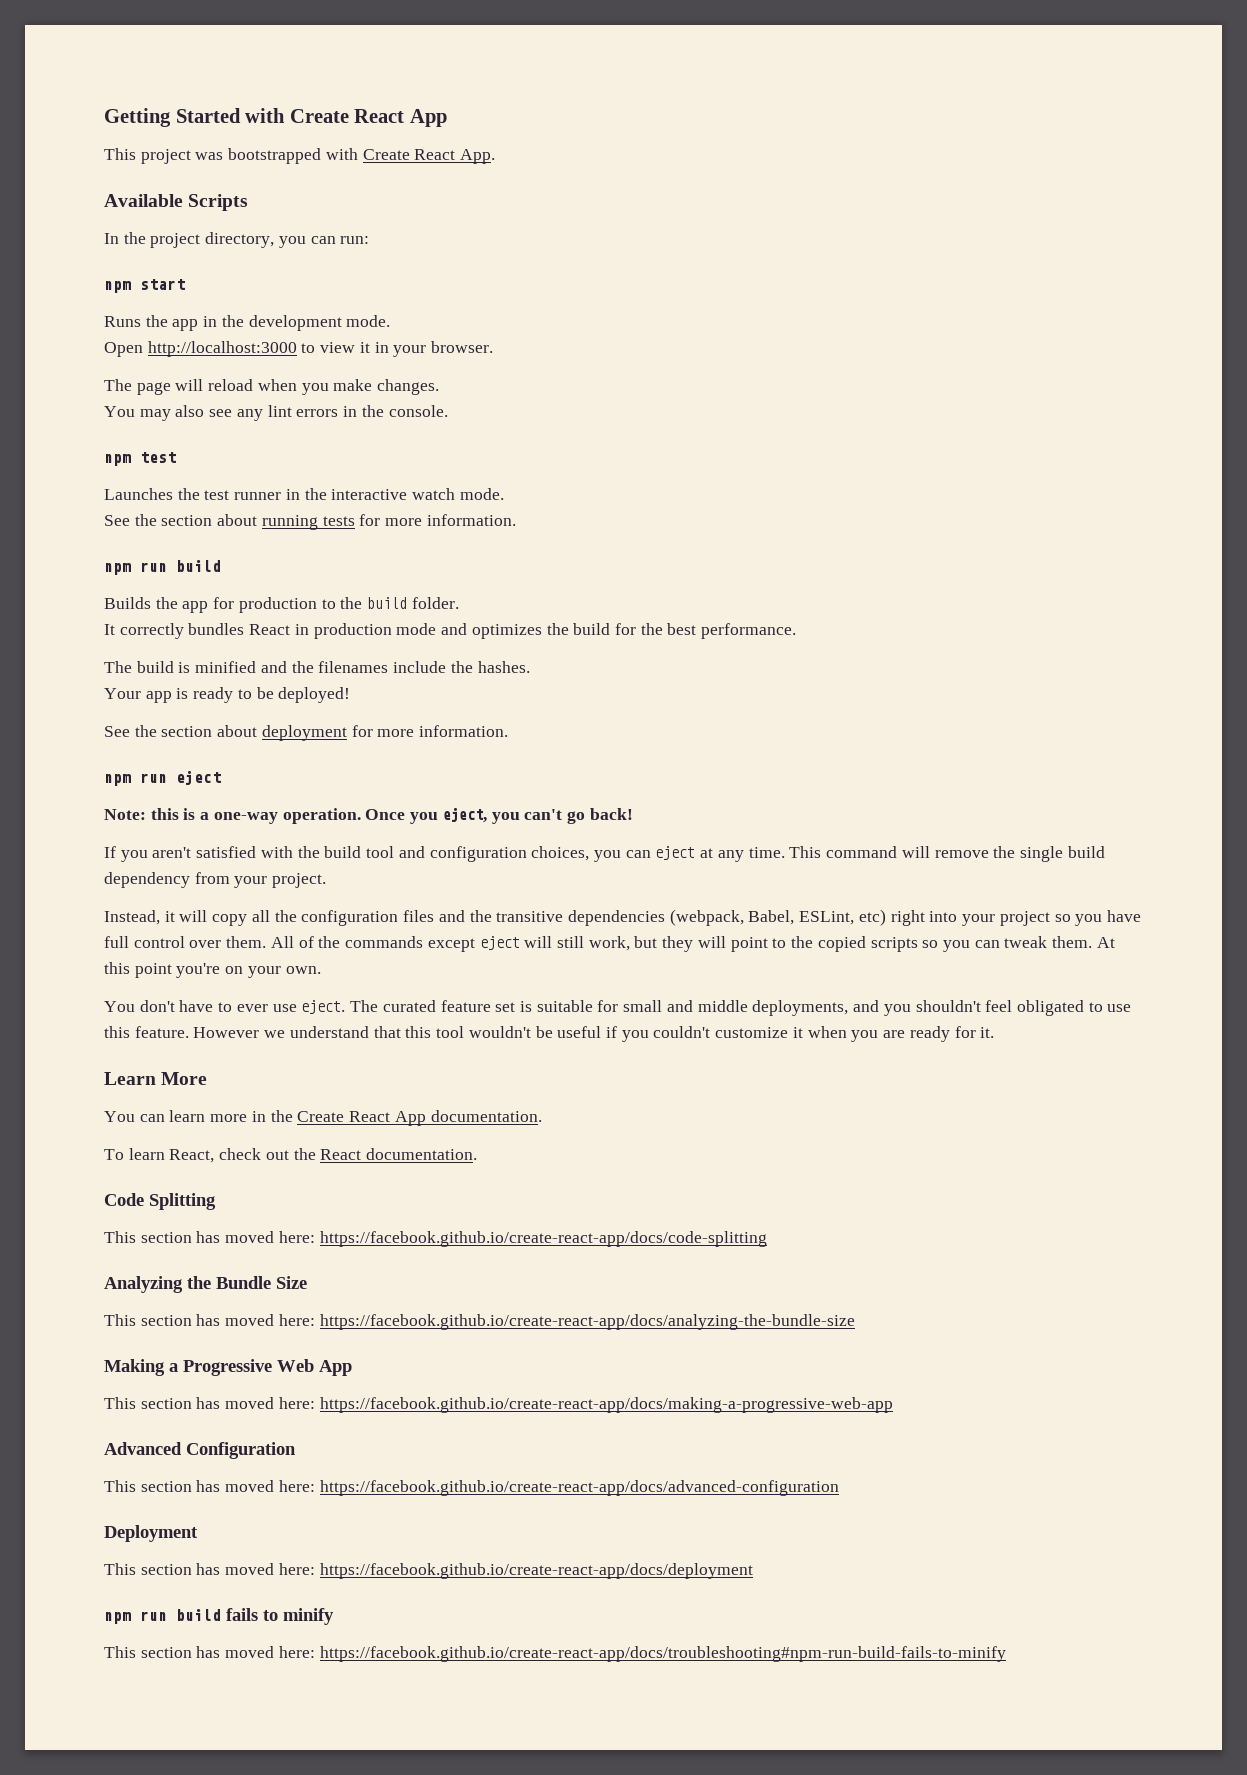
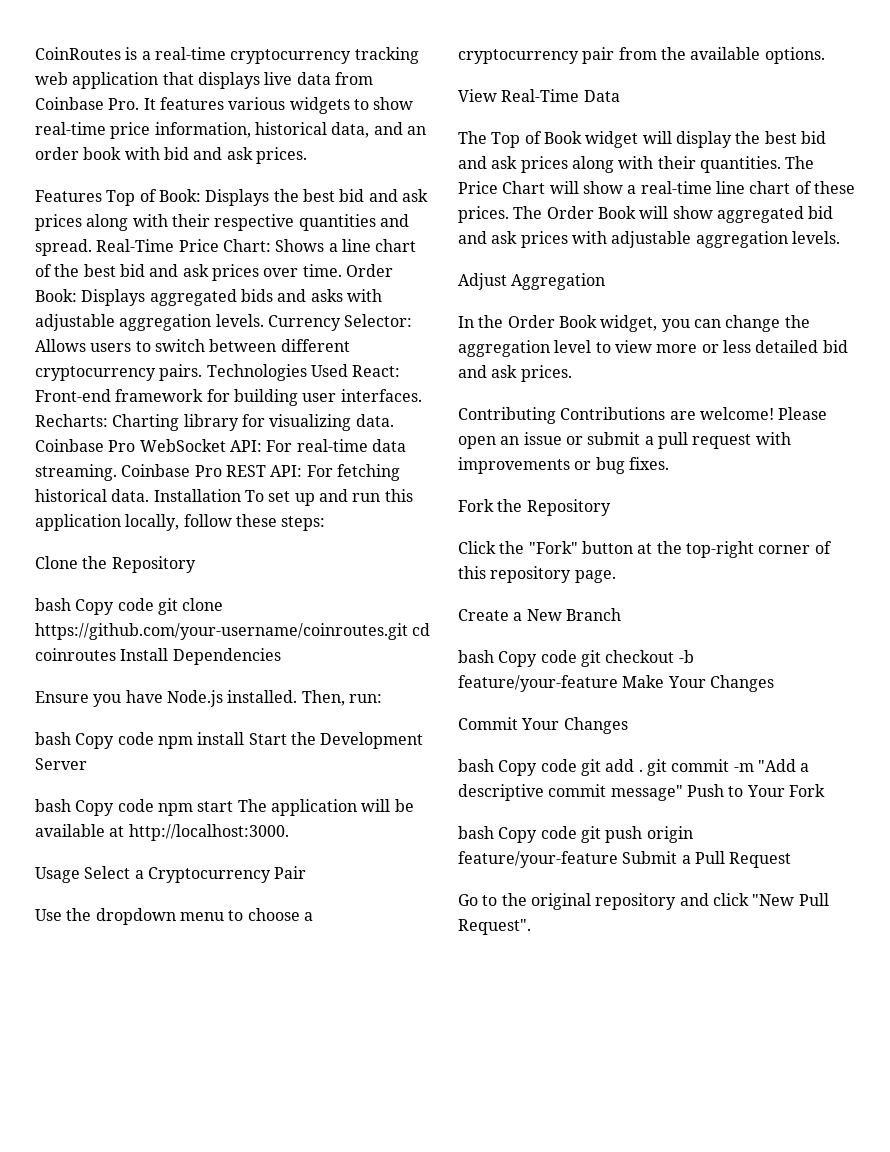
[104,108,447,127] [104,148,496,164] [104,194,249,211] [104,232,370,248] [104,279,185,293] [104,315,391,331] [104,341,494,357] [104,379,440,395] [104,405,448,421] [104,452,176,466] [104,488,504,500] [104,514,516,530] [104,560,221,575] [104,597,459,613] [104,623,797,639] [104,661,530,673] [104,687,351,703] [104,725,509,741] [104,770,221,786] [104,807,633,824] [104,846,1105,862] [104,872,327,888] [104,909,1141,926] [104,936,1115,952] [104,962,321,978] [104,1000,1132,1016] [104,1026,995,1042] [104,1072,208,1085] [104,1110,542,1126] [104,1148,478,1163] [104,1193,216,1210] [104,1231,767,1247] [104,1276,307,1293] [104,1314,855,1330] [104,1359,352,1376] [104,1397,893,1413] [104,1442,296,1459] [104,1480,839,1496] [104,1525,198,1542] [104,1563,753,1579] [104,1608,334,1625] [104,1646,1006,1662] Getting Started with Create React App // This project was bootstrapped with Create React App. // Available Scripts // In the project directory, you can run: // npm start // Runs the app in the development mode. // Open http://localhost:3000 to view it in your browser. // The page will reload when you make changes. // You may also see any lint errors in the console. // npm test // Launches the test runner in the interactive watch mode. // See the section about running tests for more information. // npm run build // Builds the app for production to the build folder. // It correctly bundles React in production mode and optimizes the build for the best performance. // The build is minified and the filenames include the hashes. // Your app is ready to be deployed! // See the section about deployment for more information. // npm run eject // Note: this is a one-way operation. Once you eject, you can't go back! // If you aren't satisfied with the build tool and configuration choices, you can eject at any time. This command will remove the single build dependency from your project. // Instead, it will copy all the configuration files and the transitive dependencies (webpack, Babel, ESLint, etc) right into your project so you have full control over them. All of the commands except eject will still work, but they will point to the copied scripts so you can tweak them. At this point you're on your own. // You don't have to ever use eject. The curated feature set is suitable for small and middle deployments, and you shouldn't feel obligated to use this feature. However we understand that this tool wouldn't be useful if you couldn't customize it when you are ready for it. // Learn More // You can learn more in the Create React App documentation. // To learn React, check out the React documentation. // Code Splitting // This section has moved here: https://facebook.github.io/create-react-app/docs/code-splitting // Analyzing the Bundle Size // This section has moved here: https://facebook.github.io/create-react-app/docs/analyzing-the-bundle-size // Making a Progressive Web App // This section has moved here: https://facebook.github.io/create-react-app/docs/making-a-progressive-web-app // Advanced Configuration // This section has moved here: https://facebook.github.io/create-react-app/docs/advanced-configuration // Deployment // This section has moved here: https://facebook.github.io/create-react-app/docs/deployment // npm run build fails to minify // This section has moved here: https://facebook.github.io/create-react-app/docs/troubleshooting#npm-run-build-fails-to-minify -> [35,47,419,64] [35,72,373,89] [35,97,414,114] [35,122,426,139] [35,147,307,164] [35,189,428,206] [35,214,409,231] [35,239,417,256] [35,264,393,281] [35,289,382,306] [35,314,413,331] [35,339,350,352] [35,364,401,381] [35,389,422,406] [35,414,394,431] [35,439,406,452] [35,464,400,481] [35,489,413,506] [35,514,326,531] [35,556,196,573] [35,598,224,615] [35,623,431,640] [35,648,281,665] [35,690,382,707] [35,732,424,749] [35,758,87,770] [35,799,414,816] [35,824,289,841] [35,866,307,883] [35,908,313,925] [458,47,825,64] [458,89,620,102] [458,131,826,148] [458,156,815,173] [458,181,855,194] [458,206,834,223] [458,231,840,248] [458,273,606,290] [458,315,810,332] [458,340,848,357] [458,365,572,382] [458,407,828,424] [458,432,791,449] [458,457,669,474] [458,499,611,516] [458,541,832,558] [458,566,616,583] [458,608,621,621] [458,650,694,667] [458,675,774,692] [458,717,628,734] [458,759,810,776] [458,784,825,801] [458,826,693,843] [458,851,792,868] [458,893,829,910] [458,919,531,935] CoinRoutes is a real-time cryptocurrency tracking web application that displays live data from Coinbase Pro. It features various widgets to show real-time price information, historical data, and an order book with bid and ask prices. // Features Top of Book: Displays the best bid and ask prices along with their respective quantities and spread. Real-Time Price Chart: Shows a line chart of the best bid and ask prices over time. Order Book: Displays aggregated bids and asks with adjustable aggregation levels. Currency Selector: Allows users to switch between different cryptocurrency pairs. Technologies Used React: Front-end framework for building user interfaces. Recharts: Charting library for visualizing data. Coinbase Pro WebSocket API: For real-time data streaming. Coinbase Pro REST API: For fetching historical data. Installation To set up and run this application locally, follow these steps: // Clone the Repository // bash Copy code git clone https://github.com/your-username/coinroutes.git cd coinroutes Install Dependencies // Ensure you have Node.js installed. Then, run: // bash Copy code npm install Start the Development Server // bash Copy code npm start The application will be available at http://localhost:3000. // Usage Select a Cryptocurrency Pair // Use the dropdown menu to choose a cryptocurrency pair from the available options. // View Real-Time Data // The Top of Book widget will display the best bid and ask prices along with their quantities. The Price Chart will show a real-time line chart of these prices. The Order Book will show aggregated bid and ask prices with adjustable aggregation levels. // Adjust Aggregation // In the Order Book widget, you can change the aggregation level to view more or less detailed bid and ask prices. // Contributing Contributions are welcome! Please open an issue or submit a pull request with improvements or bug fixes. // Fork the Repository // Click the "Fork" button at the top-right corner of this repository page. // Create a New Branch // bash Copy code git checkout -b feature/your-feature Make Your Changes // Commit Your Changes // bash Copy code git add . git commit -m "Add a descriptive commit message" Push to Your Fork // bash Copy code git push origin feature/your-feature Submit a Pull Request // Go to the original repository and click "New Pull Request".

